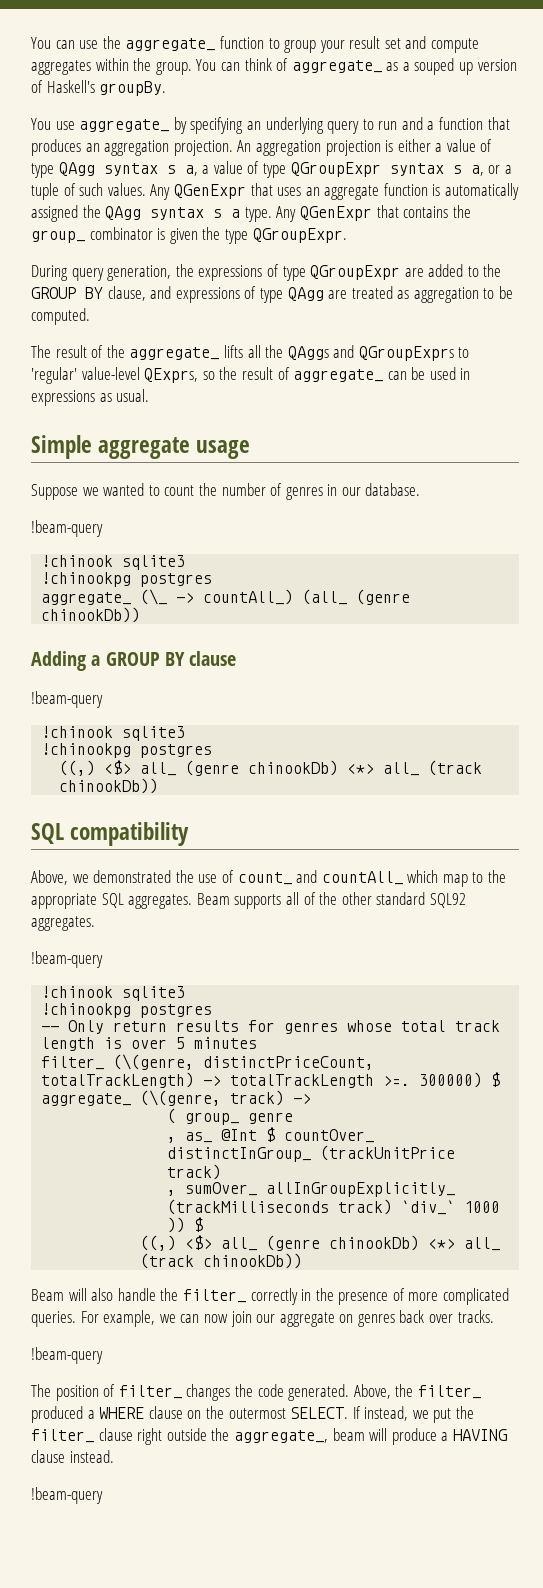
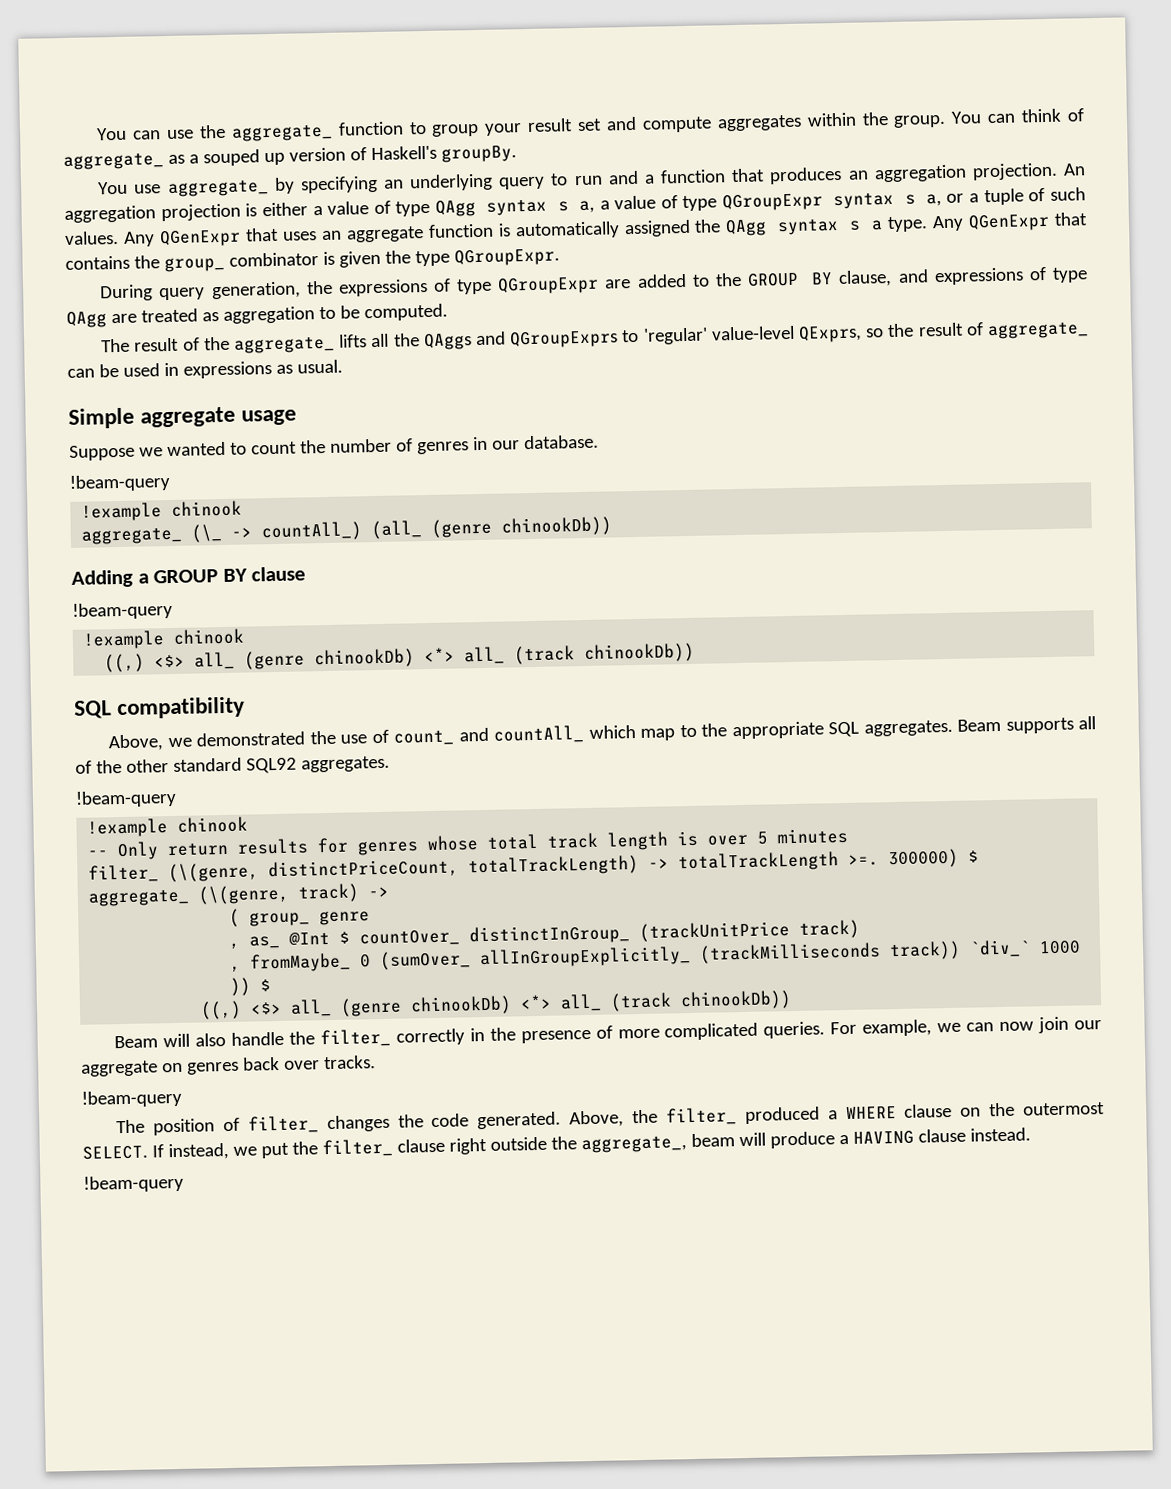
[41,555,186,570] [41,572,213,587] !chinook sqlite3 // !chinookpg postgres -> [81,500,243,522] !example chinook
[41,726,186,741] [41,743,213,758] !chinook sqlite3 // !chinookpg postgres -> [83,628,245,650] !example chinook
[41,986,186,1001] [41,1003,213,1018] !chinook sqlite3 // !chinookpg postgres -> [87,816,249,838] !example chinook
[185,1182,258,1196] sumOver_ -> [250,950,472,973] fromMaybe_ 0 (sumOver_
[338,1199,393,1215] track) -> [889,940,962,961] track))

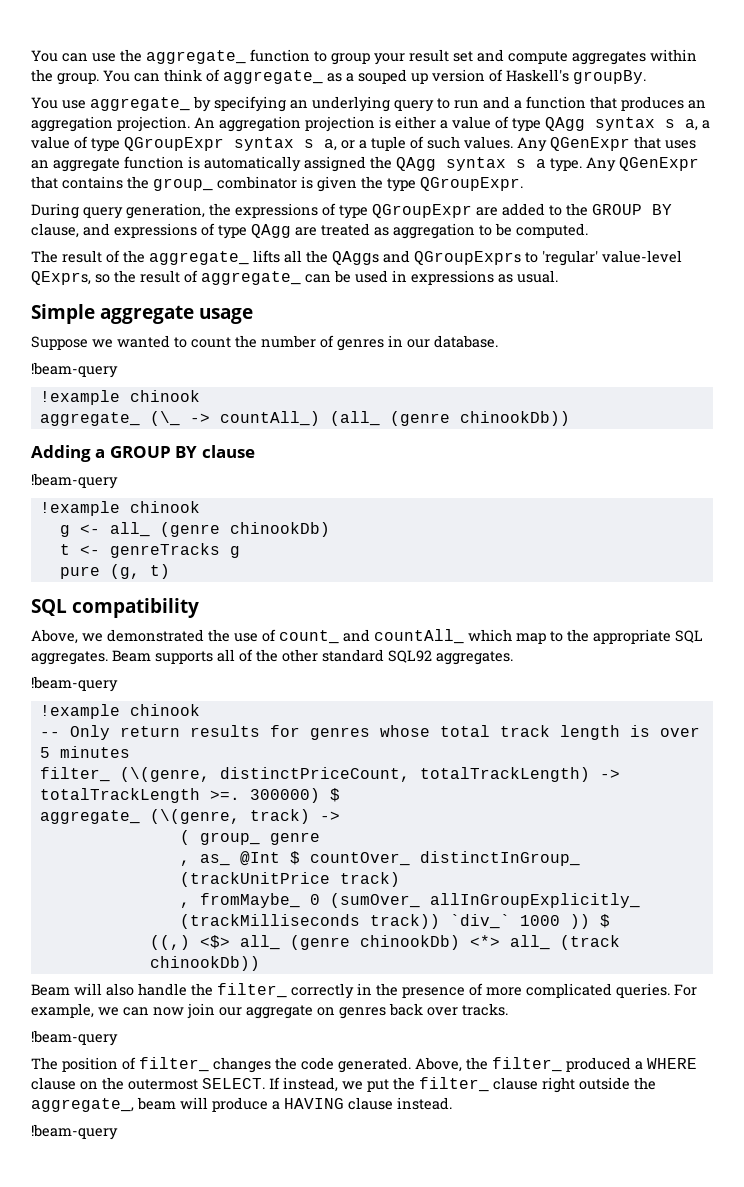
[104,642,696,673] ((,) <$> all_ (genre chinookDb) <*> all_ (track chinookDb)) -> [59,522,330,537] [59,543,240,558] [59,564,170,579] g <- all_ (genre chinookDb) // t <- genreTracks g // pure (g, t)

